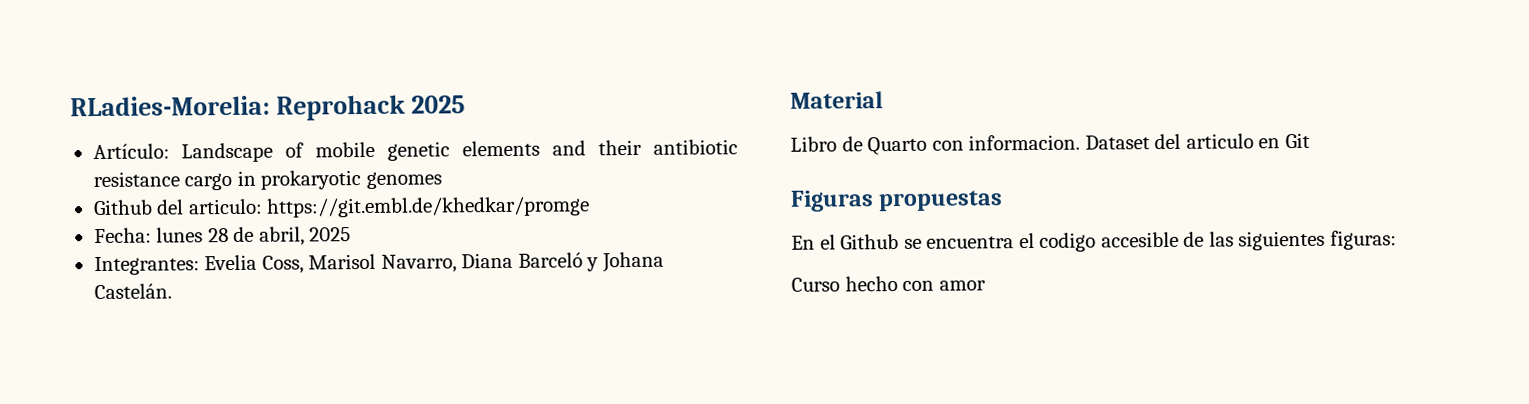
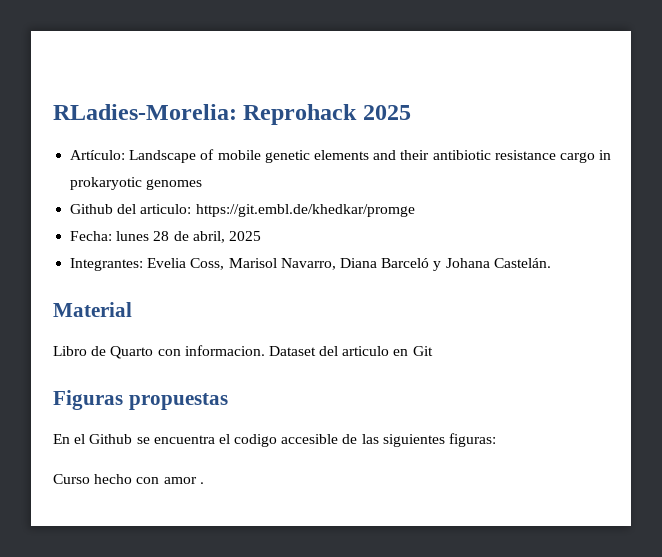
(986, 285) none -> [199,482,204,484] .

